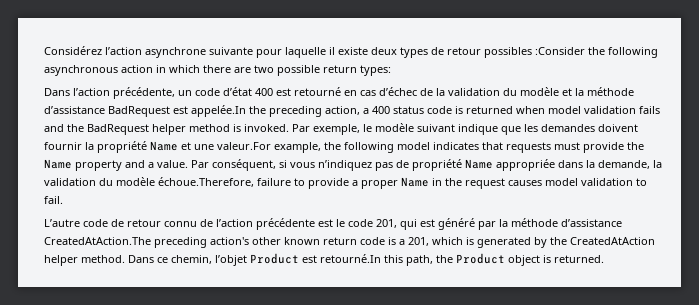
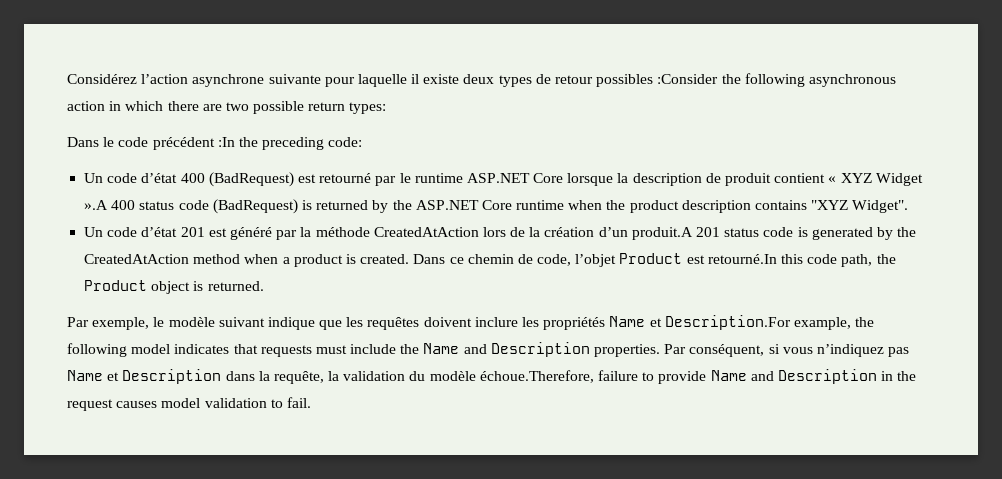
[73,87,192,99] l’action précédente, un -> [103,137,363,150] [84,173,104,183] le code précédent :In the preceding code: // Un
(273, 92) none -> [208,172,294,187] (BadRequest)
[344,87,634,96] [44,105,369,117] en cas d’échec de la validation du modèle et la méthode d’assistance BadRequest est appelée.In the preceding action, a -> [375,173,923,186] [84,200,109,210] par le runtime ASP.NET Core lorsque la description de produit contient « XYZ Widget ».A
(452, 110) none -> [212,199,298,214] (BadRequest)
[516,106,660,114] [44,124,289,135] when model validation fails and the BadRequest helper method is invoked. -> [372,200,909,213] [84,227,917,240] [84,253,896,267] [84,280,264,294] by the ASP.NET Core runtime when the product description contains "XYZ Widget". // Un code d’état 201 est généré par la méthode CreatedAtAction lors de la création d’un produit.A 201 status code is generated by the CreatedAtAction method when a product is created. Dans ce chemin de code, l’objet Product est retourné.In this code path, the Product object is returned. //
[541,124,638,132] [44,141,271,153] demandes doivent fournir la propriété Name et une valeur.For -> [367,315,791,330] requêtes doivent inclure les propriétés Name et Description.For
[583,142,624,153] provide -> [350,344,397,354] include
[75,160,188,171] property and a value. -> [463,342,661,357] and Description properties.
[396,159,555,171] de propriété Name appropriée -> [67,369,222,384] Name et Description
[598,160,650,169] demande, -> [273,371,324,384] requête,
[352,177,429,189] a proper Name -> [710,369,877,384] Name and Description
[44,218,622,230] [44,237,655,248] [44,253,604,266] // L’autre code de retour connu de l’action précédente est le code 201, qui est généré par la méthode d’assistance CreatedAtAction.The preceding action's other known return code is a 201, which is generated by the CreatedAtAction helper method. Dans ce chemin, l’objet Product est retourné.In this path, the Product object is returned. -> (311, 402) none

